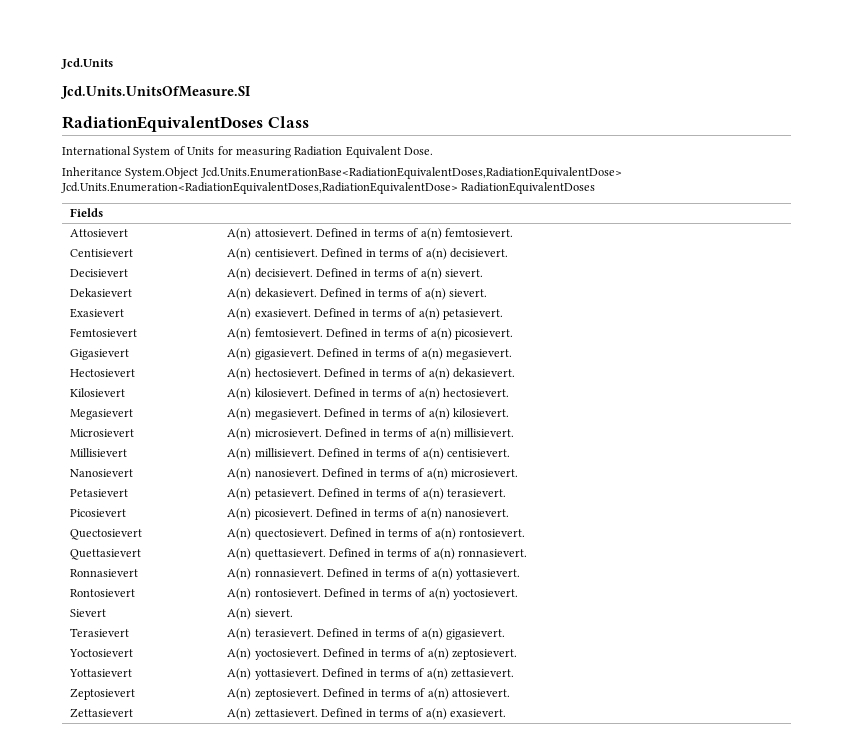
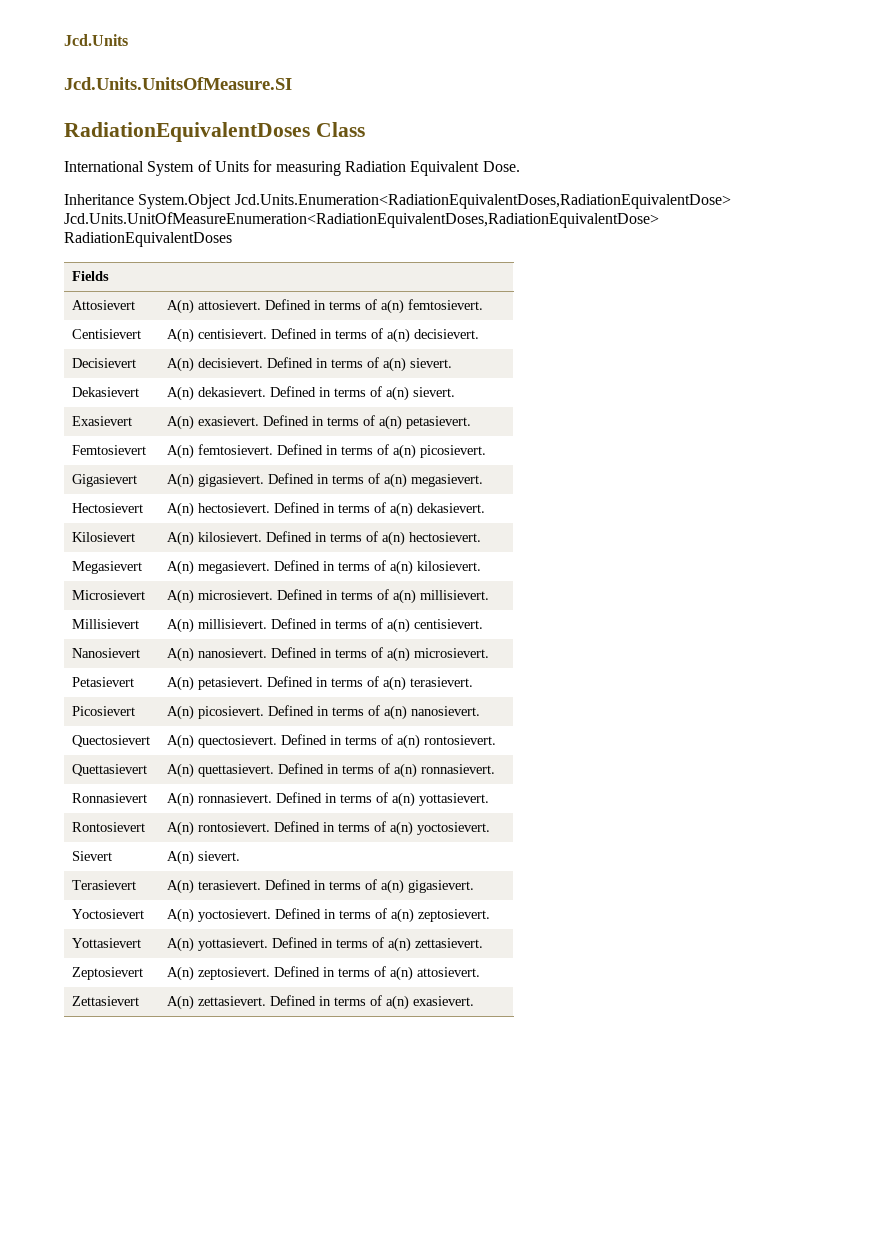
[200,167,622,179] [61,182,458,194] Jcd.Units.EnumerationBase<RadiationEquivalentDoses,RadiationEquivalentDose> Jcd.Units.Enumeration<RadiationEquivalentDoses,RadiationEquivalentDose> -> [234,194,731,209] [64,212,659,228] Jcd.Units.Enumeration<RadiationEquivalentDoses,RadiationEquivalentDose> Jcd.Units.UnitOfMeasureEnumeration<RadiationEquivalentDoses,RadiationEquivalentDose>

